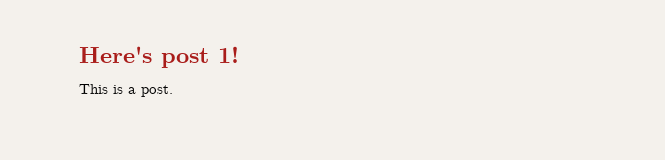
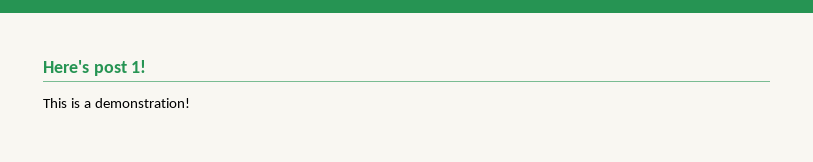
[141,85,173,97] post. -> [94,98,190,108] demonstration!

